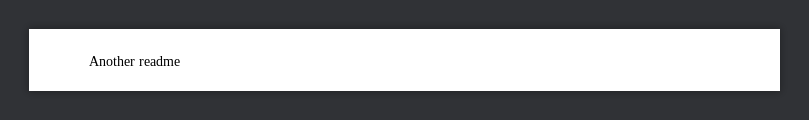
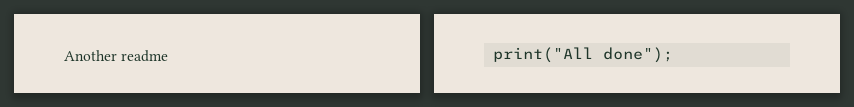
(180, 61) none -> [493,47,674,63] // print("All done");

